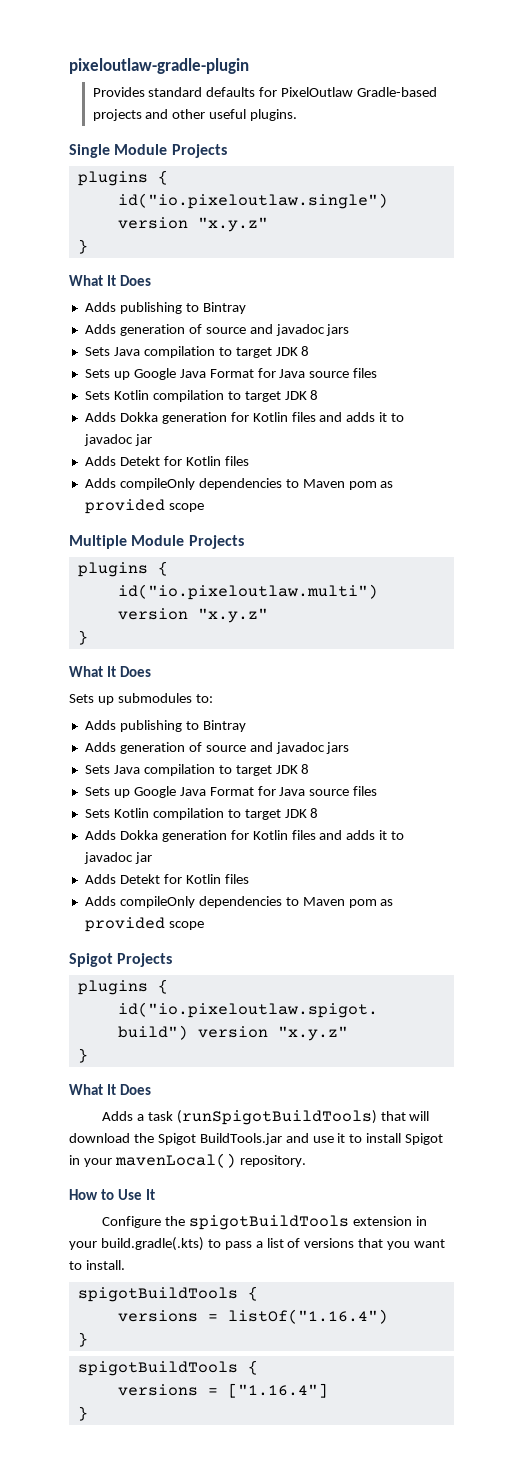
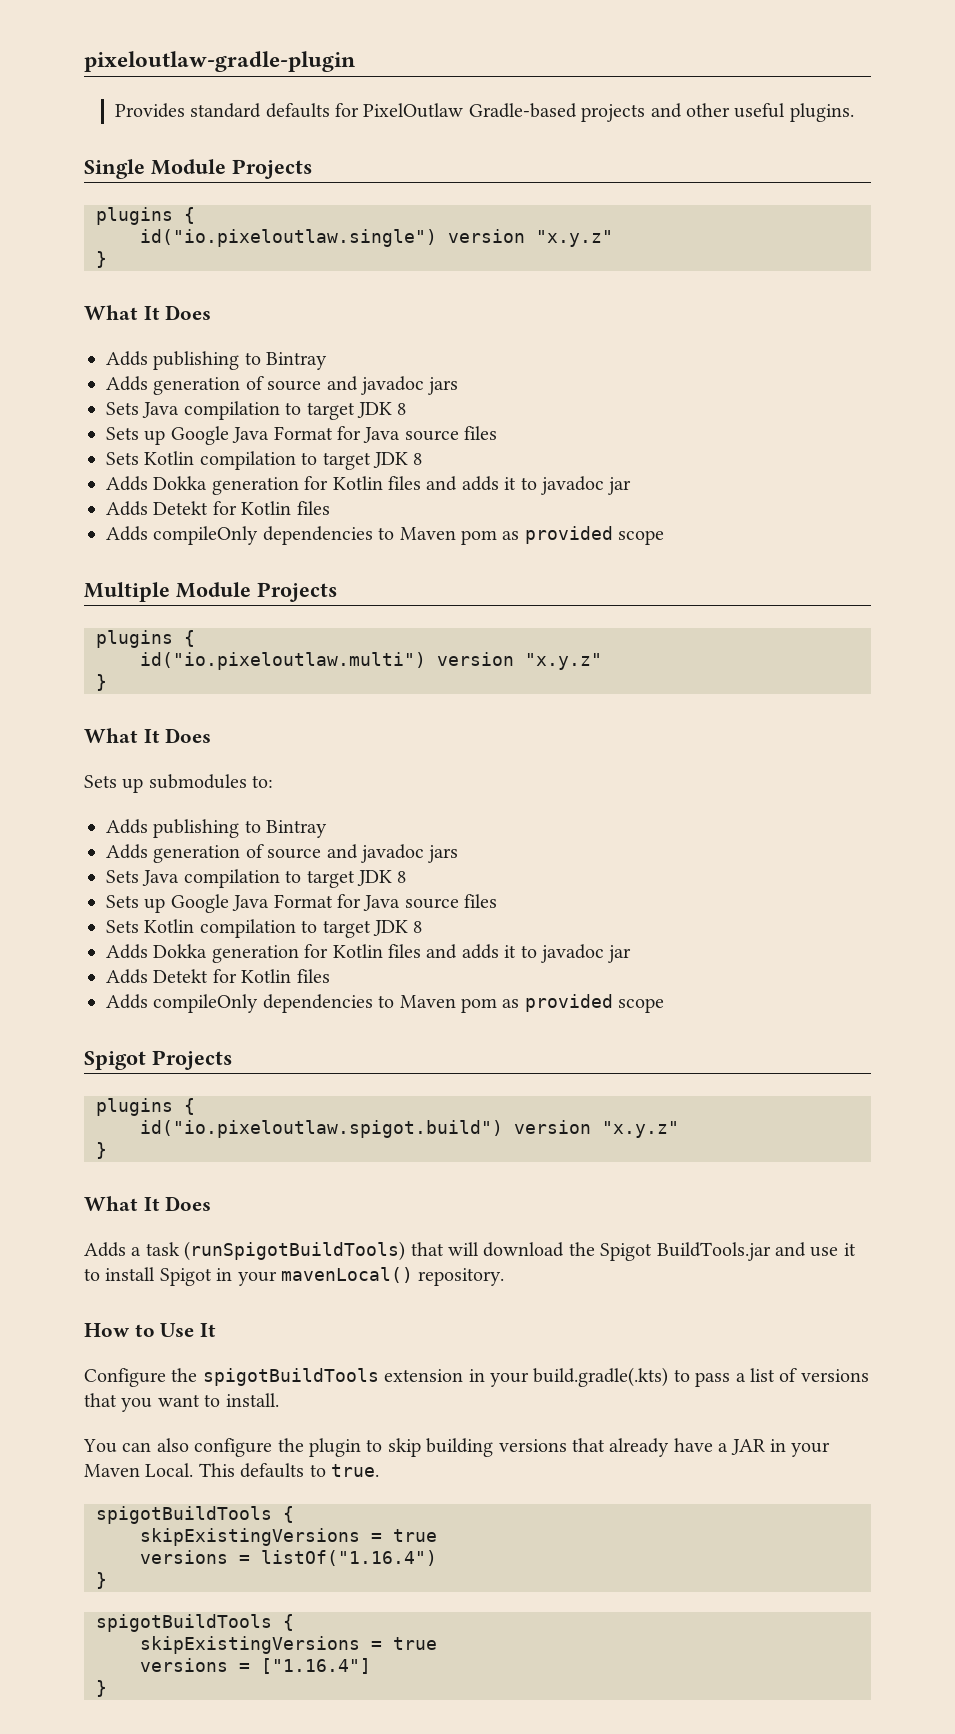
[77,1286,258,1302] // spigotBuildTools { -> [83,1438,831,1457] [84,1463,379,1478] [96,1506,294,1524] [140,1528,437,1546] // You can also configure the plugin to skip building versions that already have a JAR in your Maven Local. This defaults to true. // spigotBuildTools { // skipExistingVersions = true
(258, 1367) none -> [140,1636,437,1654] // skipExistingVersions = true

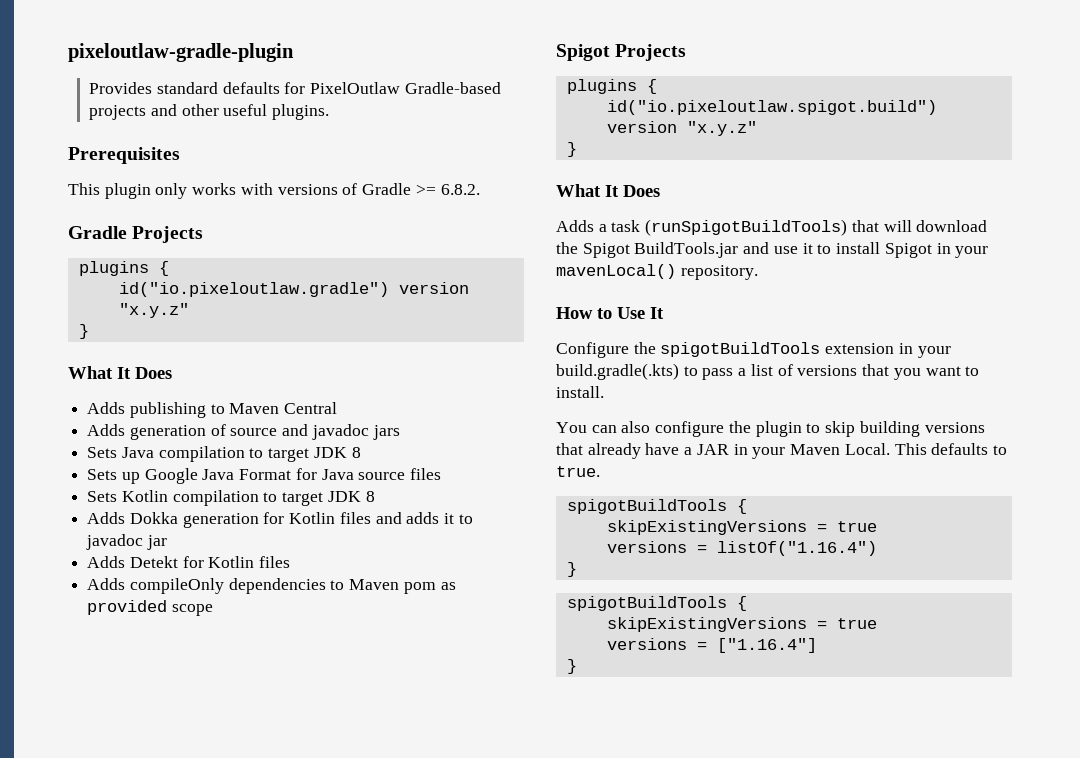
[84,159,312,179] [96,207,195,225] [140,229,437,247] Single Module Projects // plugins { // id("io.pixeloutlaw.single") -> [68,147,180,164] [68,183,480,199] [68,226,204,243] [78,261,169,276] [118,282,389,297] Prerequisites // This plugin only works with versions of Gradle >= 6.8.2. // Gradle Projects // plugins { // id("io.pixeloutlaw.gradle")
[266,352,328,370] [106,376,459,395] [106,401,407,420] [106,426,498,445] [106,451,423,470] [106,476,632,495] [106,501,330,516] [106,526,665,545] [84,582,337,602] [96,630,195,648] [140,652,602,670] [96,674,107,691] [84,728,212,743] [84,774,274,793] [106,819,328,838] Bintray // Adds generation of source and javadoc jars // Sets Java compilation to target JDK 8 // Sets up Google Java Format for Java source files // Sets Kotlin compilation to target JDK 8 // Adds Dokka generation for Kotlin files and adds it to javadoc jar // Adds Detekt for Kotlin files // Adds compileOnly dependencies to Maven pom as provided scope // Multiple Module Projects // plugins { // id("io.pixeloutlaw.multi") version "x.y.z" // } // What It Does // Sets up submodules to: // Adds publishing to Bintray -> [229,402,338,414] Maven Central

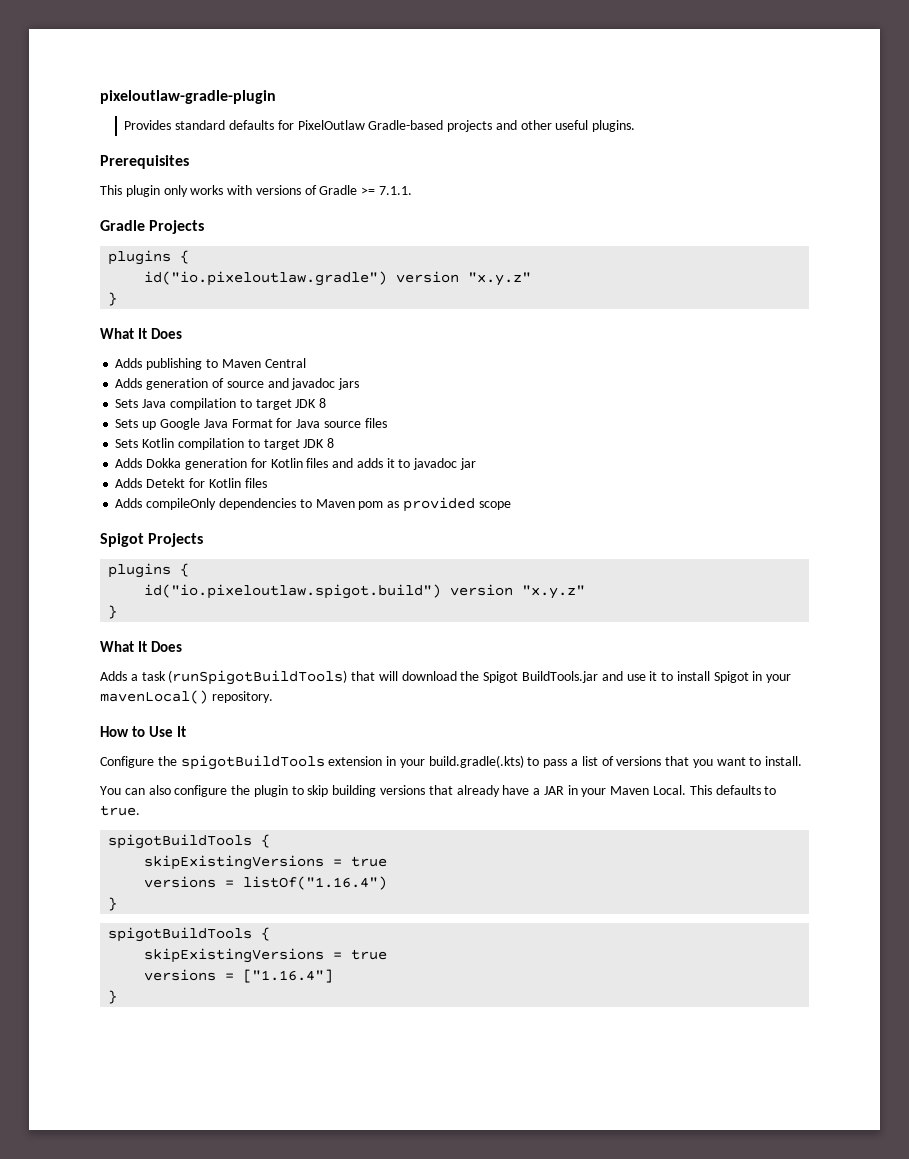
[440,184,480,195] 6.8.2. -> [379,186,413,195] 7.1.1.

